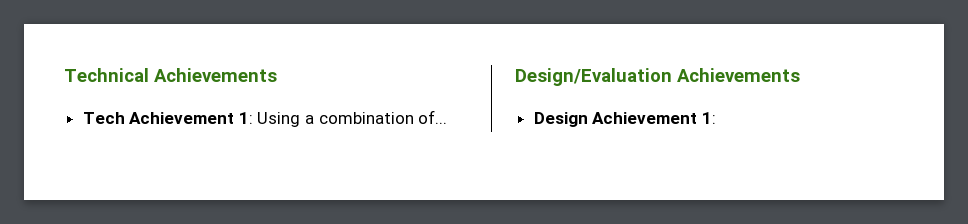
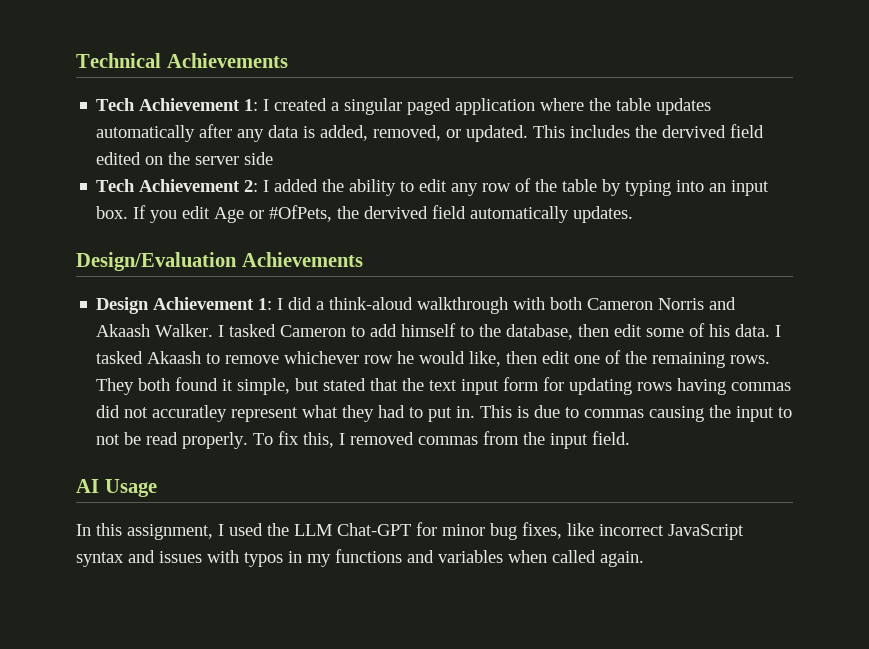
[257,110,448,127] Using a combination of... -> [263,98,712,115] [96,124,765,142] [96,152,274,165] [96,178,770,196] [96,205,634,223] I created a singular paged application where the table updates automatically after any data is added, removed, or updated. This includes the dervived field edited on the server side // Tech Achievement 2: I added the ability to edit any row of the table by typing into an input box. If you edit Age or #OfPets, the dervived field automatically updates.
(716, 118) none -> [277,297,737,314] [96,323,782,340] [96,350,771,368] [96,377,792,395] [96,405,793,422] [96,431,631,449] [76,479,157,497] [76,522,744,540] [76,549,644,567] I did a think-aloud walkthrough with both Cameron Norris and Akaash Walker. I tasked Cameron to add himself to the database, then edit some of his data. I tasked Akaash to remove whichever row he would like, then edit one of the remaining rows. They both found it simple, but stated that the text input form for updating rows having commas did not accuratley represent what they had to put in. This is due to commas causing the input to not be read properly. To fix this, I removed commas from the input field. // AI Usage // In this assignment, I used the LLM Chat-GPT for minor bug fixes, like incorrect JavaScript syntax and issues with typos in my functions and variables when called again.

